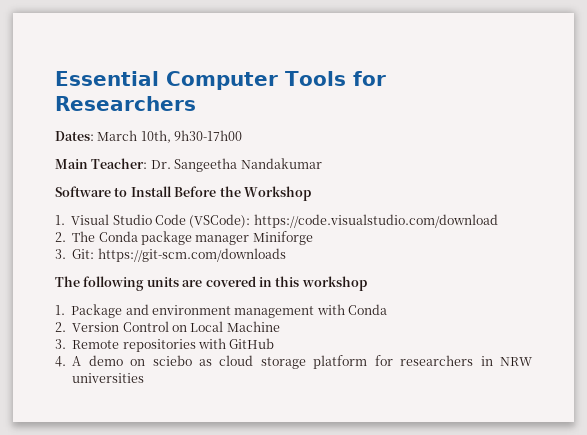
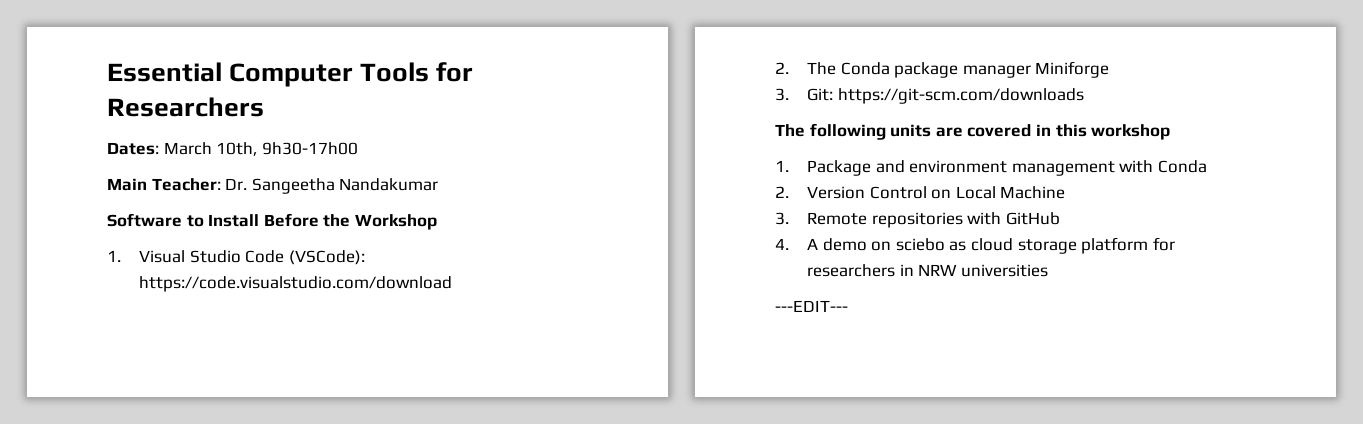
(145, 378) none -> [775,300,848,312] // ---EDIT---

